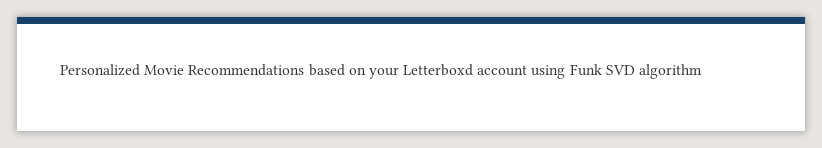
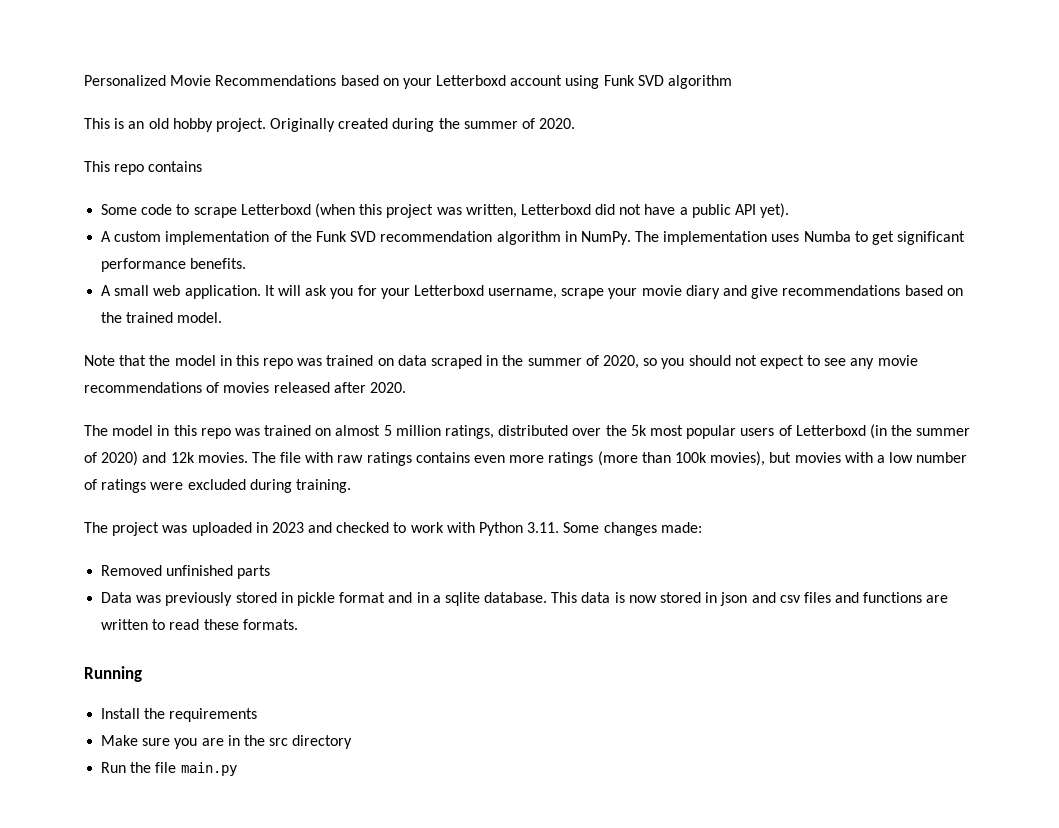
(703, 71) none -> [84,118,576,132] [84,161,203,175] [101,203,790,218] [101,231,966,245] [101,258,247,272] [101,285,963,299] [101,312,223,323] [84,355,918,369] [84,382,406,393] [84,424,971,439] [84,451,968,466] [84,479,351,493] [84,522,702,536] [101,565,271,579] [101,592,949,606] [101,619,298,630] [84,666,142,682] [101,708,258,722] [101,735,353,749] [101,762,237,776] // This is an old hobby project. Originally created during the summer of 2020. // This repo contains // Some code to scrape Letterboxd (when this project was written, Letterboxd did not have a public API yet). // A custom implementation of the Funk SVD recommendation algorithm in NumPy. The implementation uses Numba to get significant performance benefits. // A small web application. It will ask you for your Letterboxd username, scrape your movie diary and give recommendations based on the trained model. // Note that the model in this repo was trained on data scraped in the summer of 2020, so you should not expect to see any movie recommendations of movies released after 2020. // The model in this repo was trained on almost 5 million ratings, distributed over the 5k most popular users of Letterboxd (in the summer of 2020) and 12k movies. The file with raw ratings contains even more ratings (more than 100k movies), but movies with a low number of ratings were excluded during training. // The project was uploaded in 2023 and checked to work with Python 3.11. Some changes made: // Removed unfinished parts // Data was previously stored in pickle format and in a sqlite database. This data is now stored in json and csv files and functions are written to read these formats. // Running // Install the requirements // Make sure you are in the src directory // Run the file main.py

